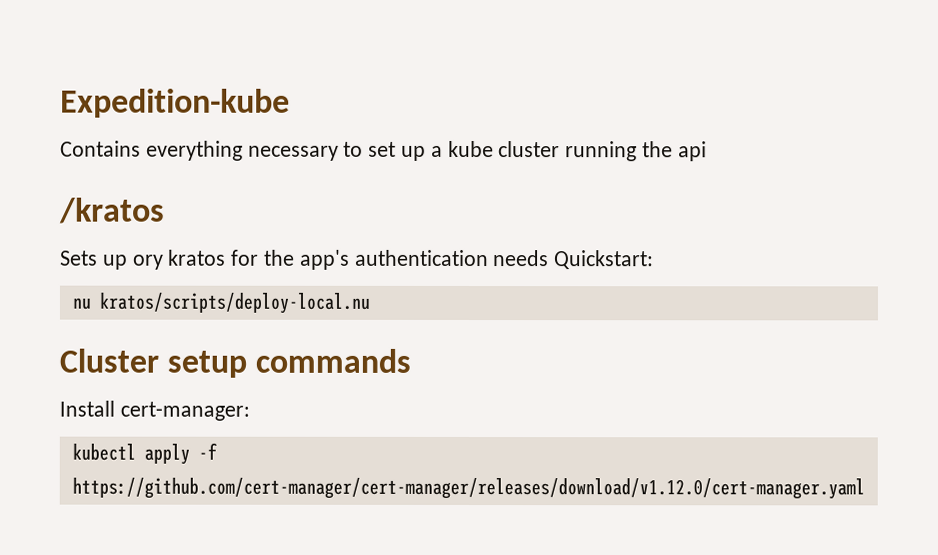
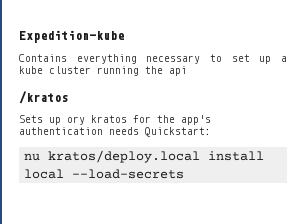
[98,292,370,314] [59,348,412,378] [59,400,250,421] [71,442,217,465] [71,477,865,500] kratos/scripts/deploy-local.nu // Cluster setup commands // Install cert-manager: // kubectl apply -f https://github.com/cert-manager/cert-manager/releases/download/v1.12.0/cert-manager.yaml -> [48,150,265,163] [24,169,185,179] kratos/deploy.local install local --load-secrets

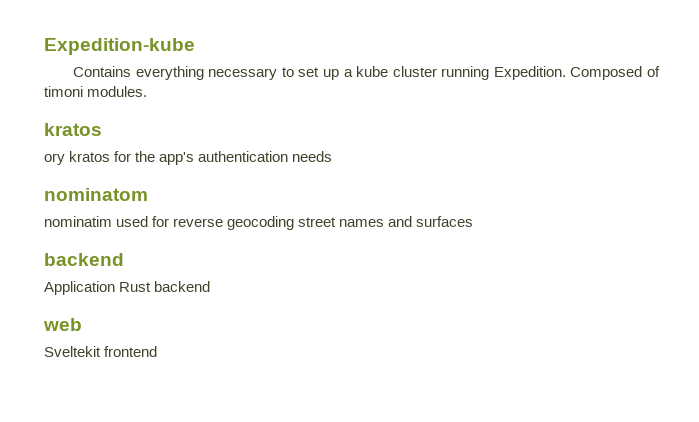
[145,66,187,76] [19,91,68,104] [19,115,61,125] the api // /kratos // Sets up -> [493,66,660,80] [44,86,148,97] [44,123,102,136] Expedition. Composed of timoni modules. // kratos //
[145,127,211,137] [24,150,265,163] [24,169,185,179] Quickstart: // nu kratos/deploy.local install local --load-secrets -> [44,188,148,201] [44,216,474,230] [44,253,124,266] [44,281,211,295] [43,318,82,331] [44,346,158,357] // nominatom // nominatim used for reverse geocoding street names and surfaces // backend // Application Rust backend // web // Sveltekit frontend

